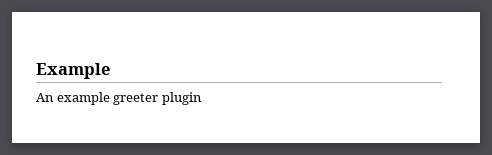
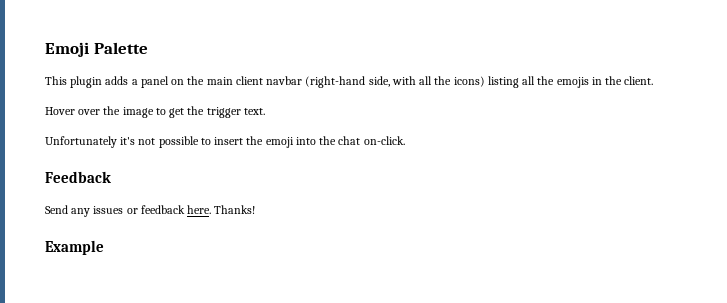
[36,63,110,79] [36,92,202,105] Example // An example greeter plugin -> [45,42,148,57] [45,76,654,88] [45,106,265,118] [45,136,405,148] [45,171,111,183] [45,205,256,217] [45,240,104,255] Emoji Palette // This plugin adds a panel on the main client navbar (right-hand side, with all the icons) listing all the emojis in the client. // Hover over the image to get the trigger text. // Unfortunately it's not possible to insert the emoji into the chat on-click. // Feedback // Send any issues or feedback here. Thanks! // Example

